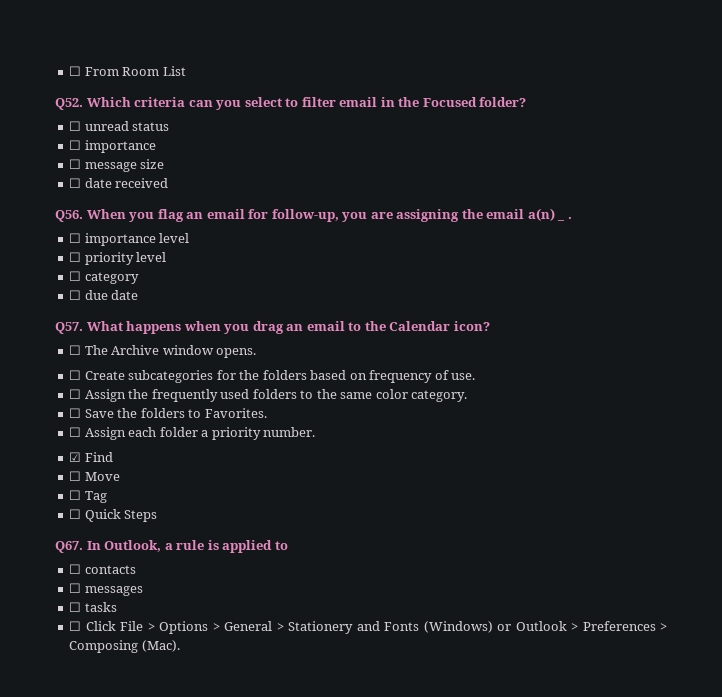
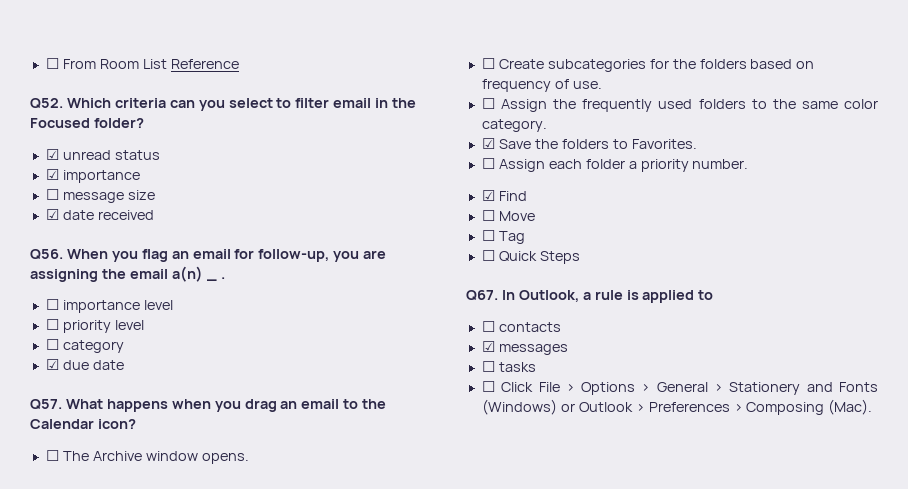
(186, 71) none -> [170,59,239,69] Reference
[69,121,82,131] ☐ -> [45,149,59,160] ☑
[69,140,82,150] ☐ -> [45,169,59,180] ☑
[69,178,82,188] ☐ -> [45,209,59,220] ☑
[69,290,82,300] ☐ -> [45,359,59,370] ☑
[69,408,82,418] ☐ -> [481,138,495,149] ☑
[69,583,82,593] ☐ -> [481,341,495,352] ☑

